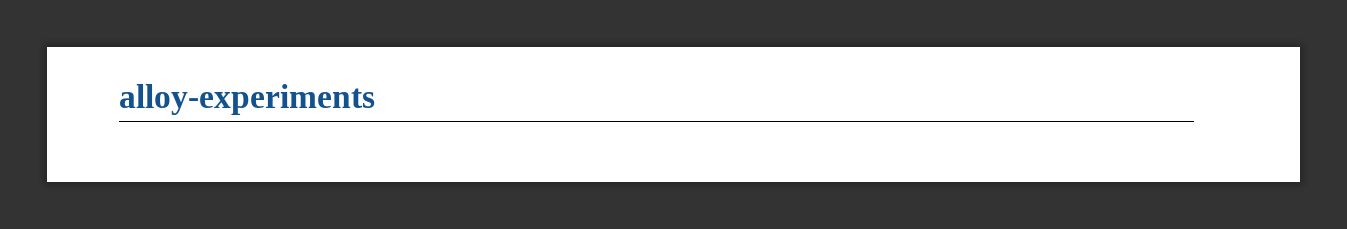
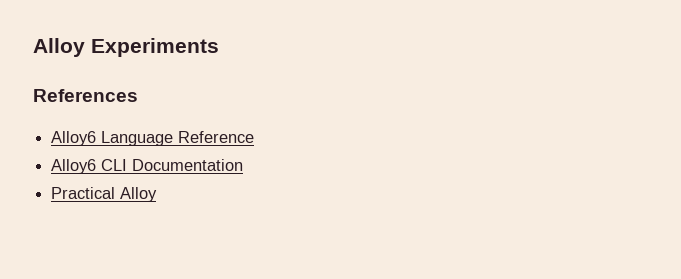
[119,84,375,115] alloy-experiments -> [33,38,219,57] [33,89,138,102] [51,131,255,146] [51,159,244,174] [51,187,158,202] Alloy Experiments // References // Alloy6 Language Reference // Alloy6 CLI Documentation // Practical Alloy

